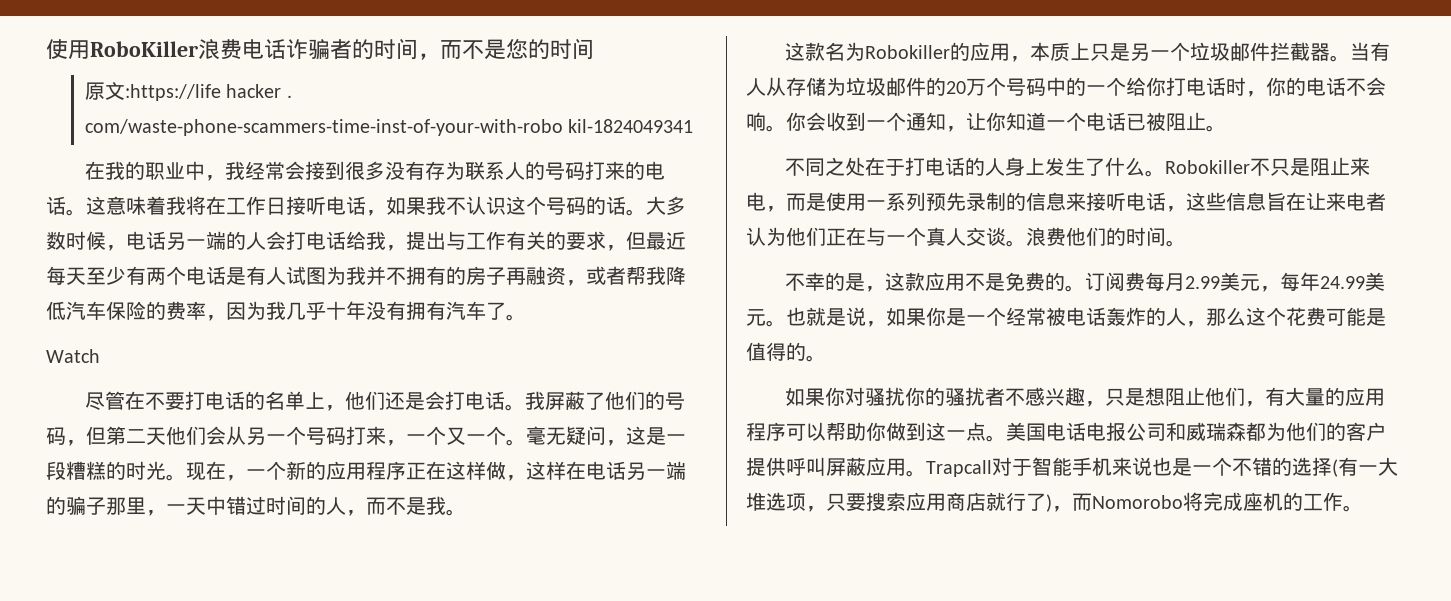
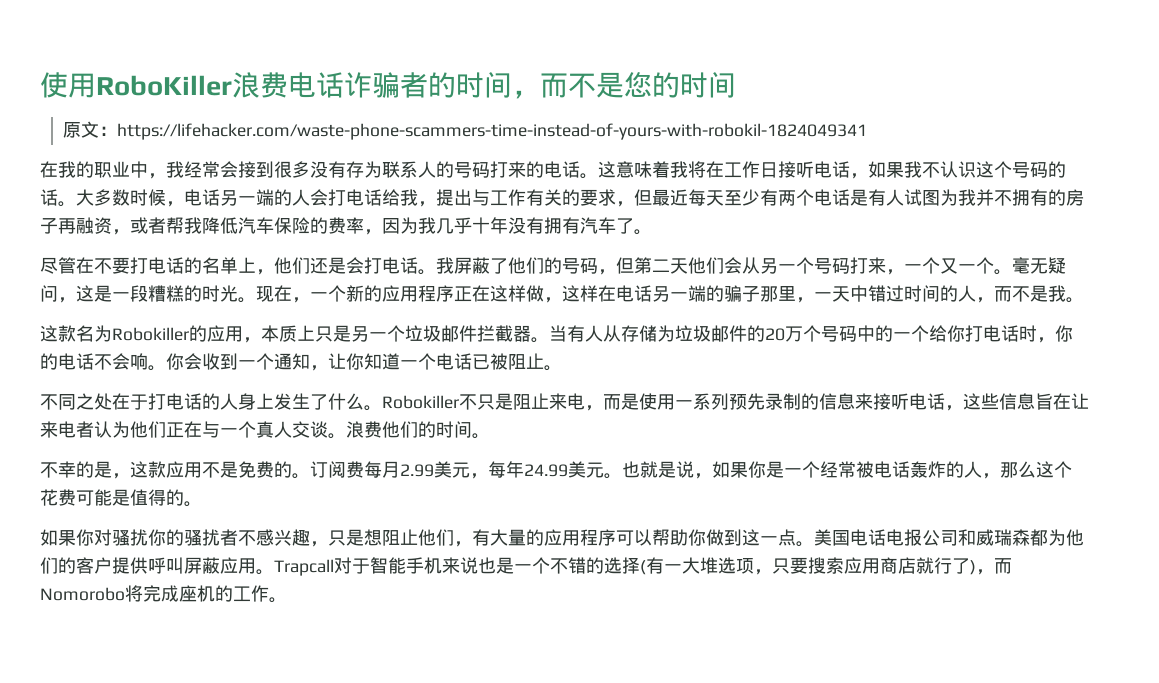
[125,84,292,101] [85,119,694,136] :https://life hacker . com/waste-phone-scammers-time-inst-of-your-with-robo kil-1824049341 -> [98,123,867,140] ：https://lifehacker.com/waste-phone-scammers-time-instead-of-yours-with-robokil-1824049341
[46,349,100,363] // Watch -> (652, 232) none

